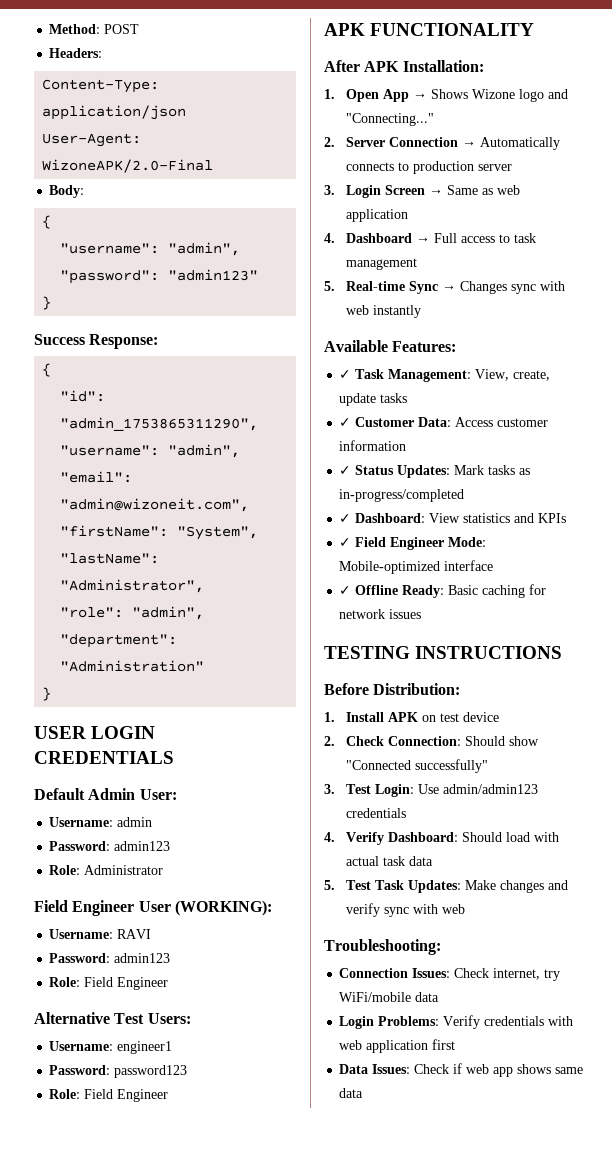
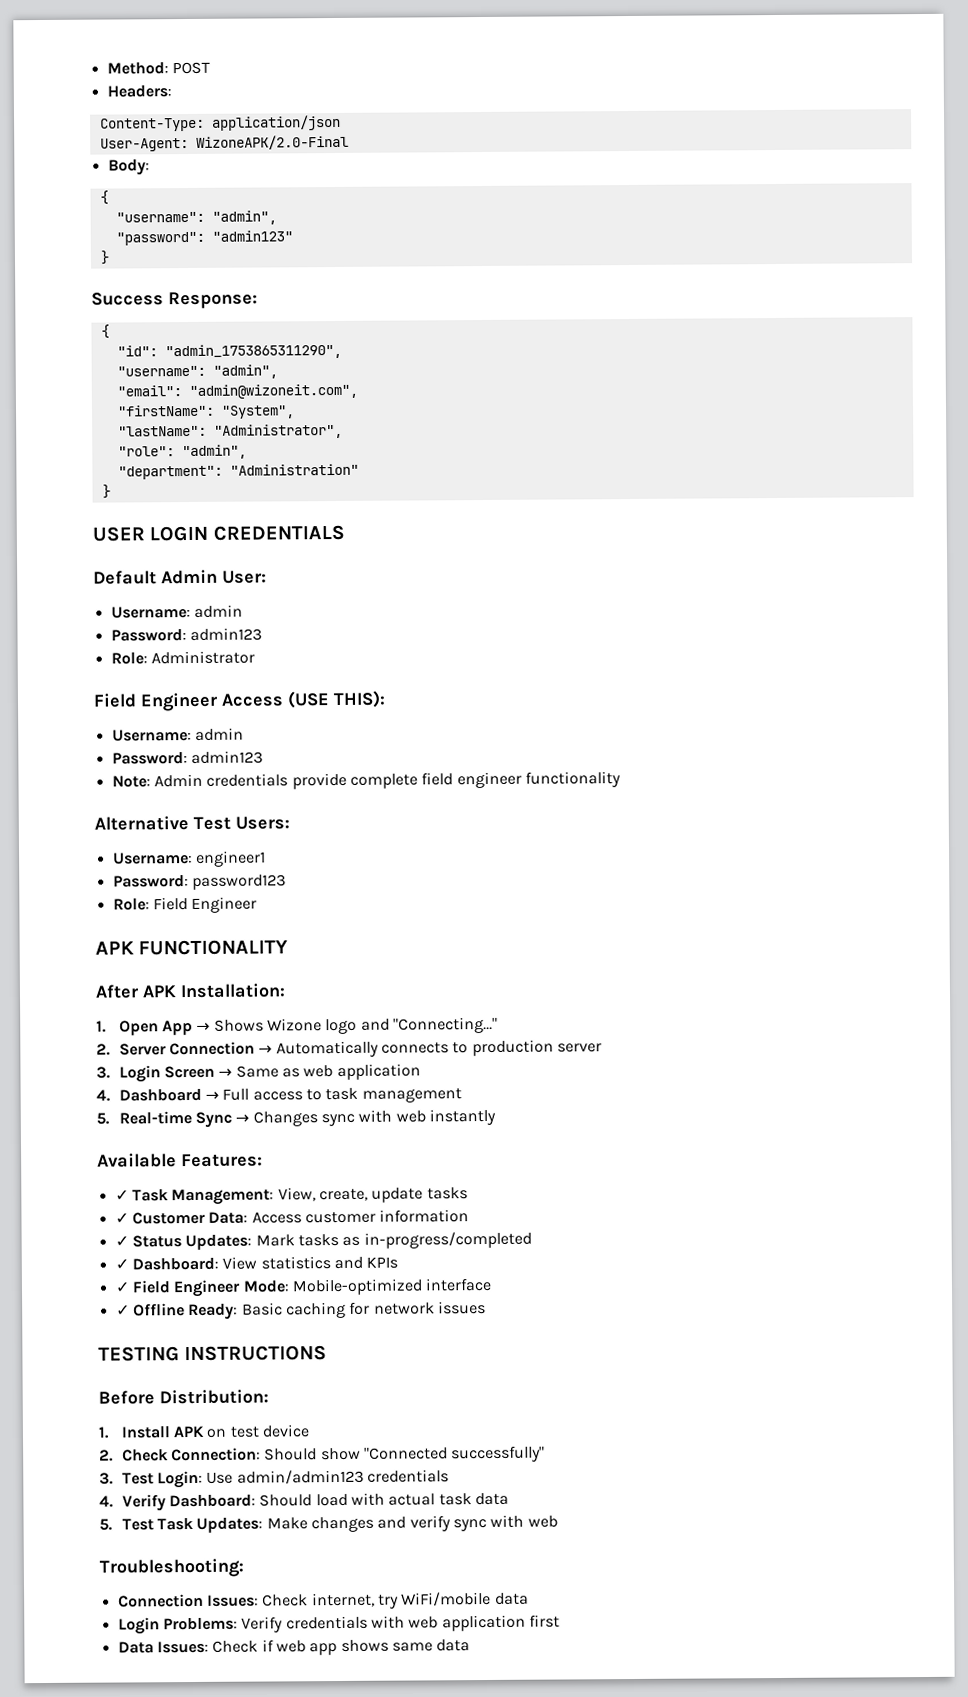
[138,900,272,916] [49,929,152,939] [49,953,171,963] [49,977,169,990] User (WORKING): // Username: RAVI // Password: admin123 // Role: Field Engineer -> [221,690,386,709] [111,727,244,742] [111,750,263,765] [111,771,621,790] Access (USE THIS): // Username: admin // Password: admin123 // Note: Admin credentials provide complete field engineer functionality

